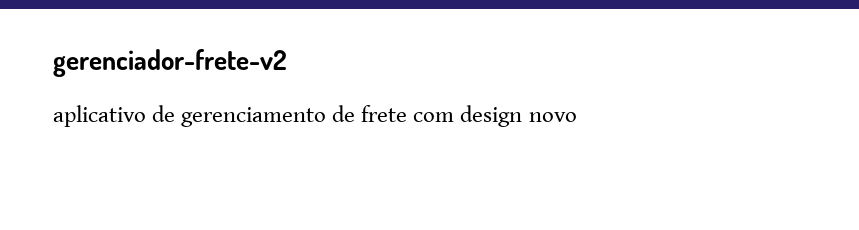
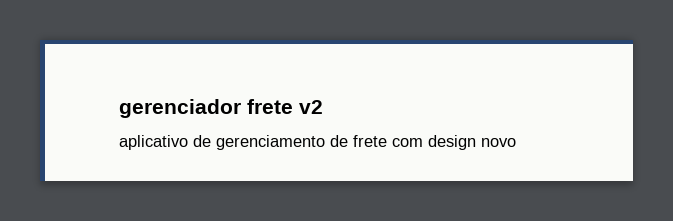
[53,49,287,77] gerenciador-frete-v2 -> [119,99,323,118] gerenciador frete v2

